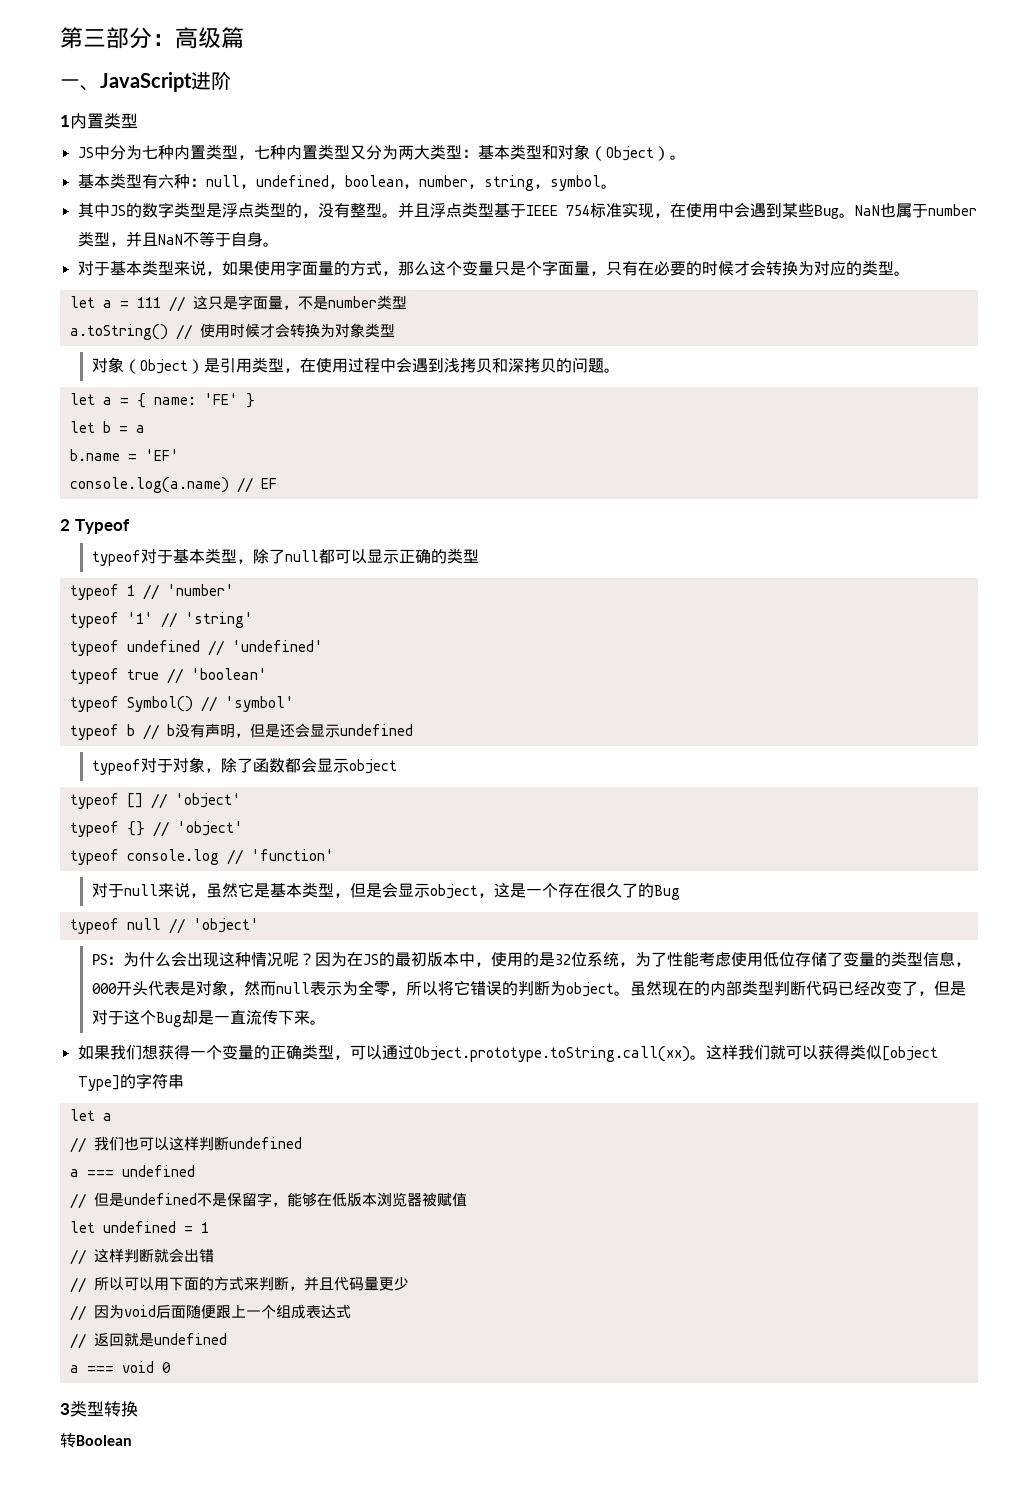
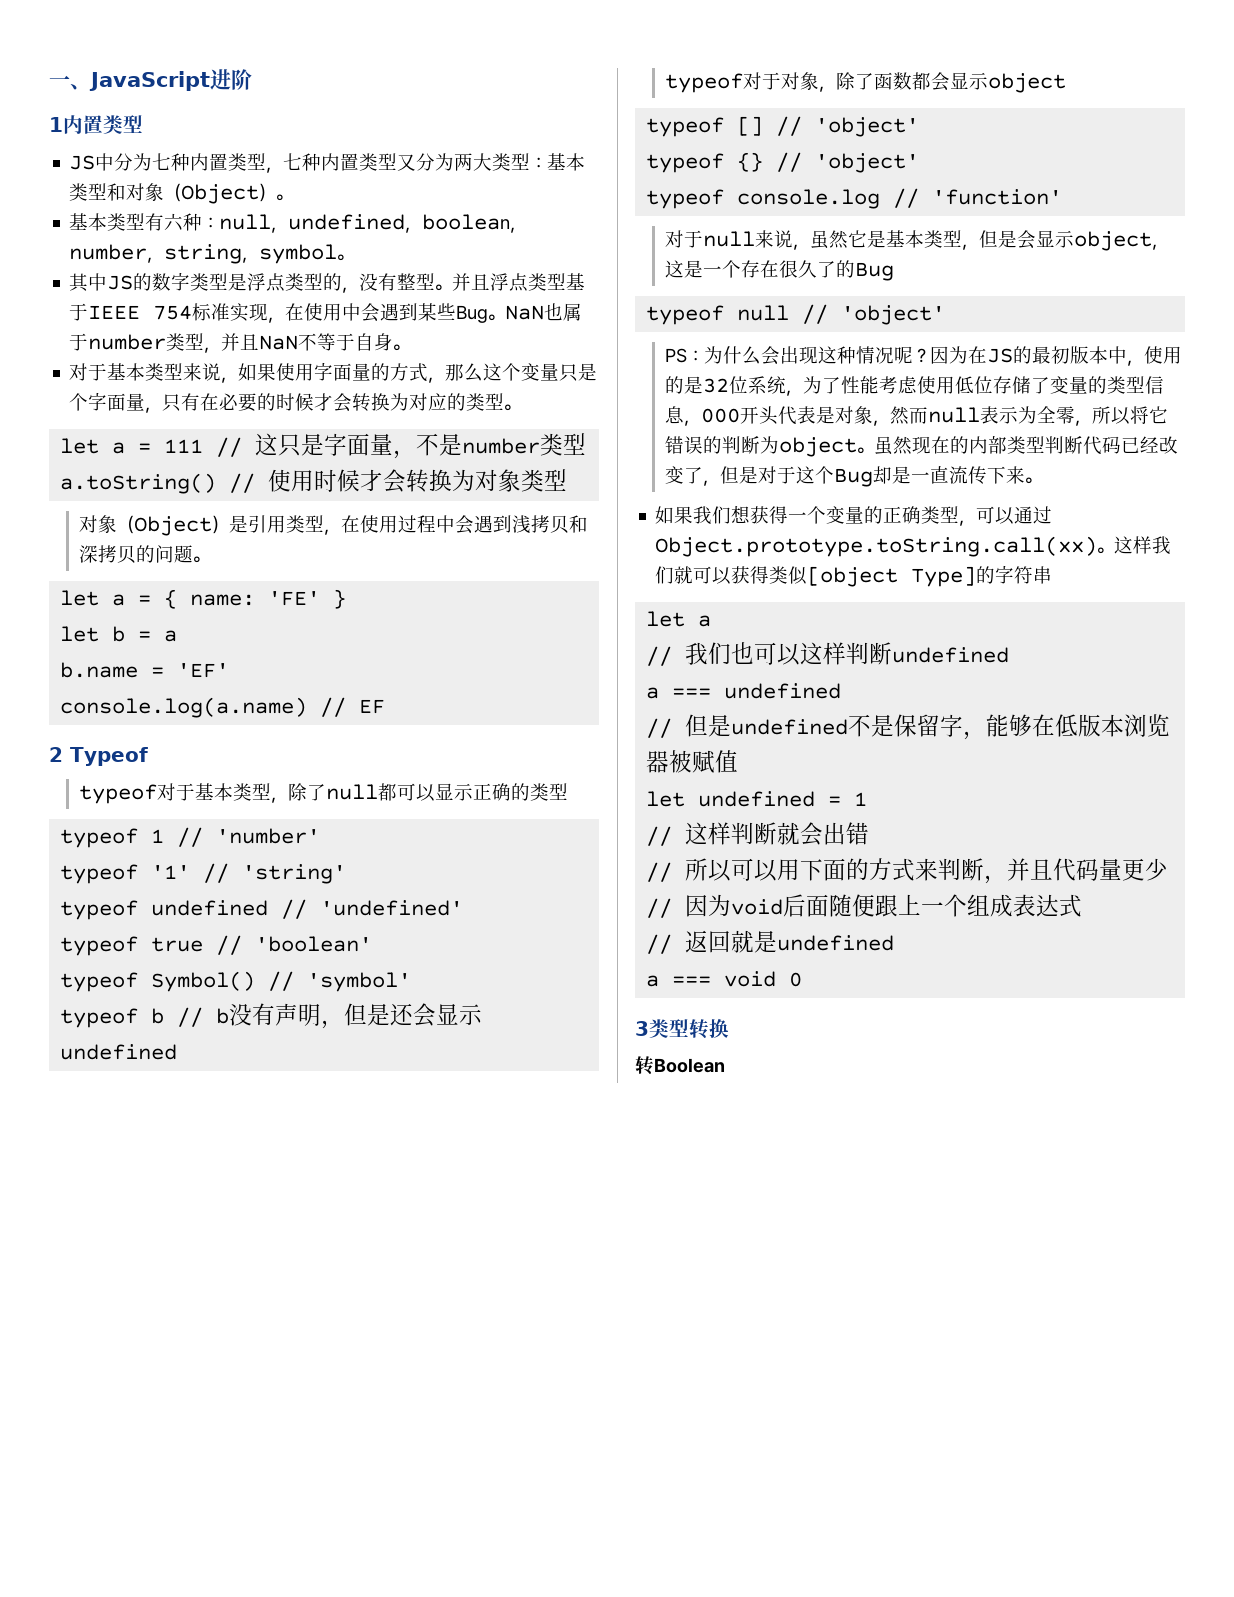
[60,27,244,49] 第三部分：高级篇 // -> (49, 81) none

